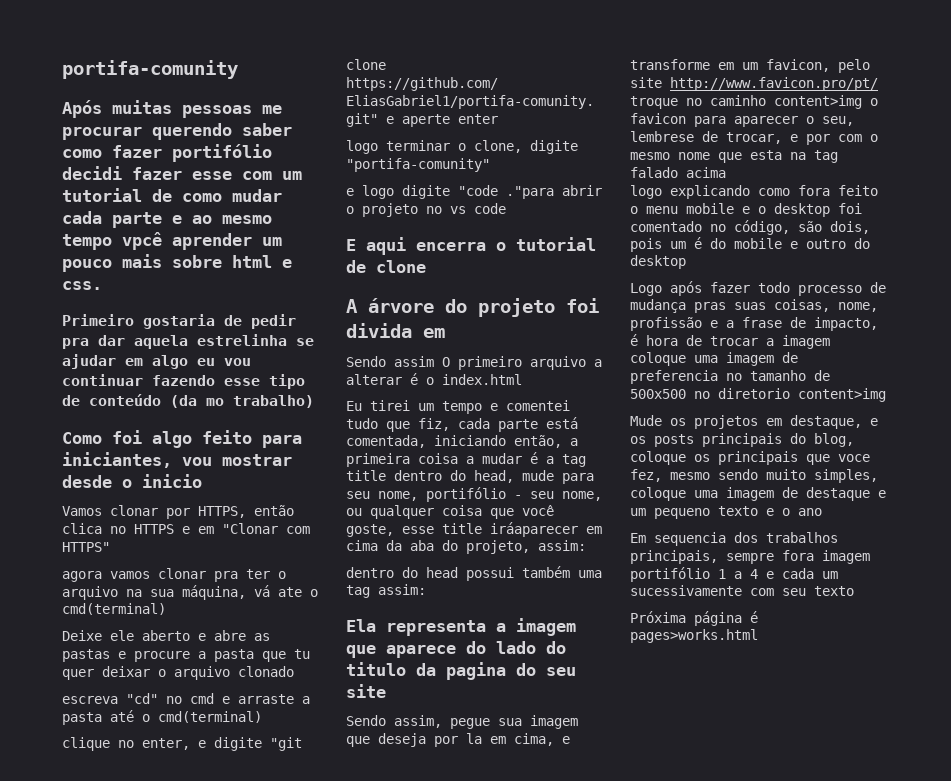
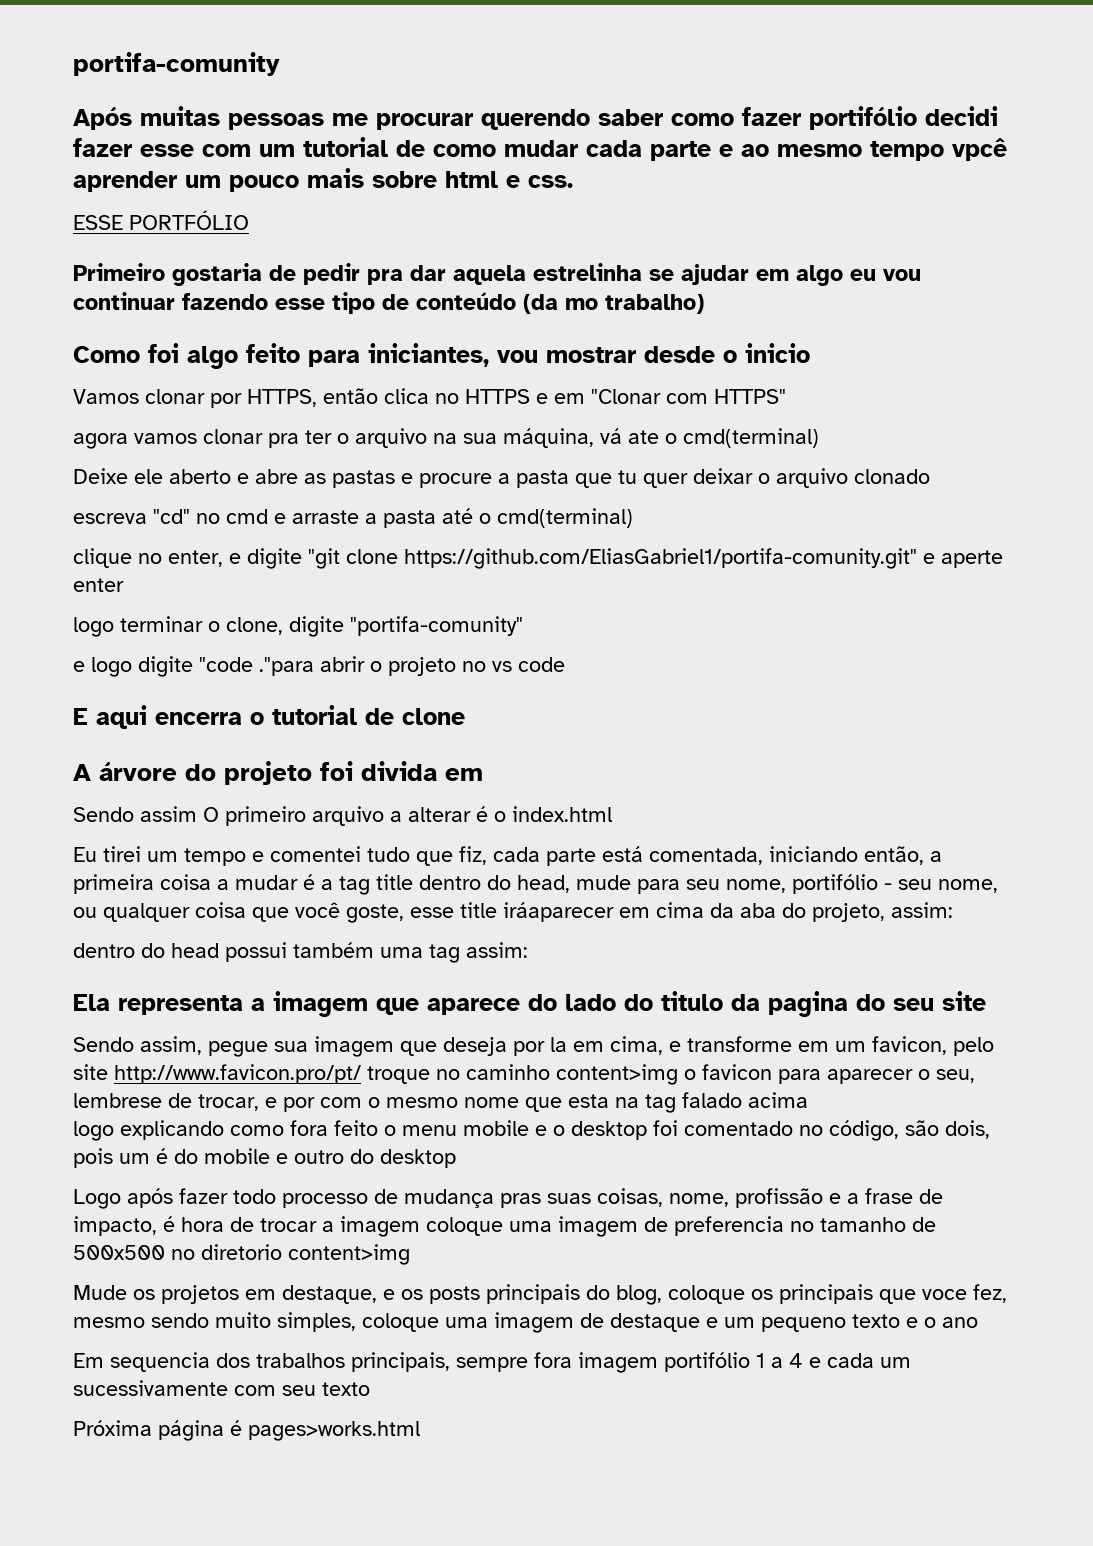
(102, 285) none -> [73,210,249,230] // ESSE PORTFÓLIO

